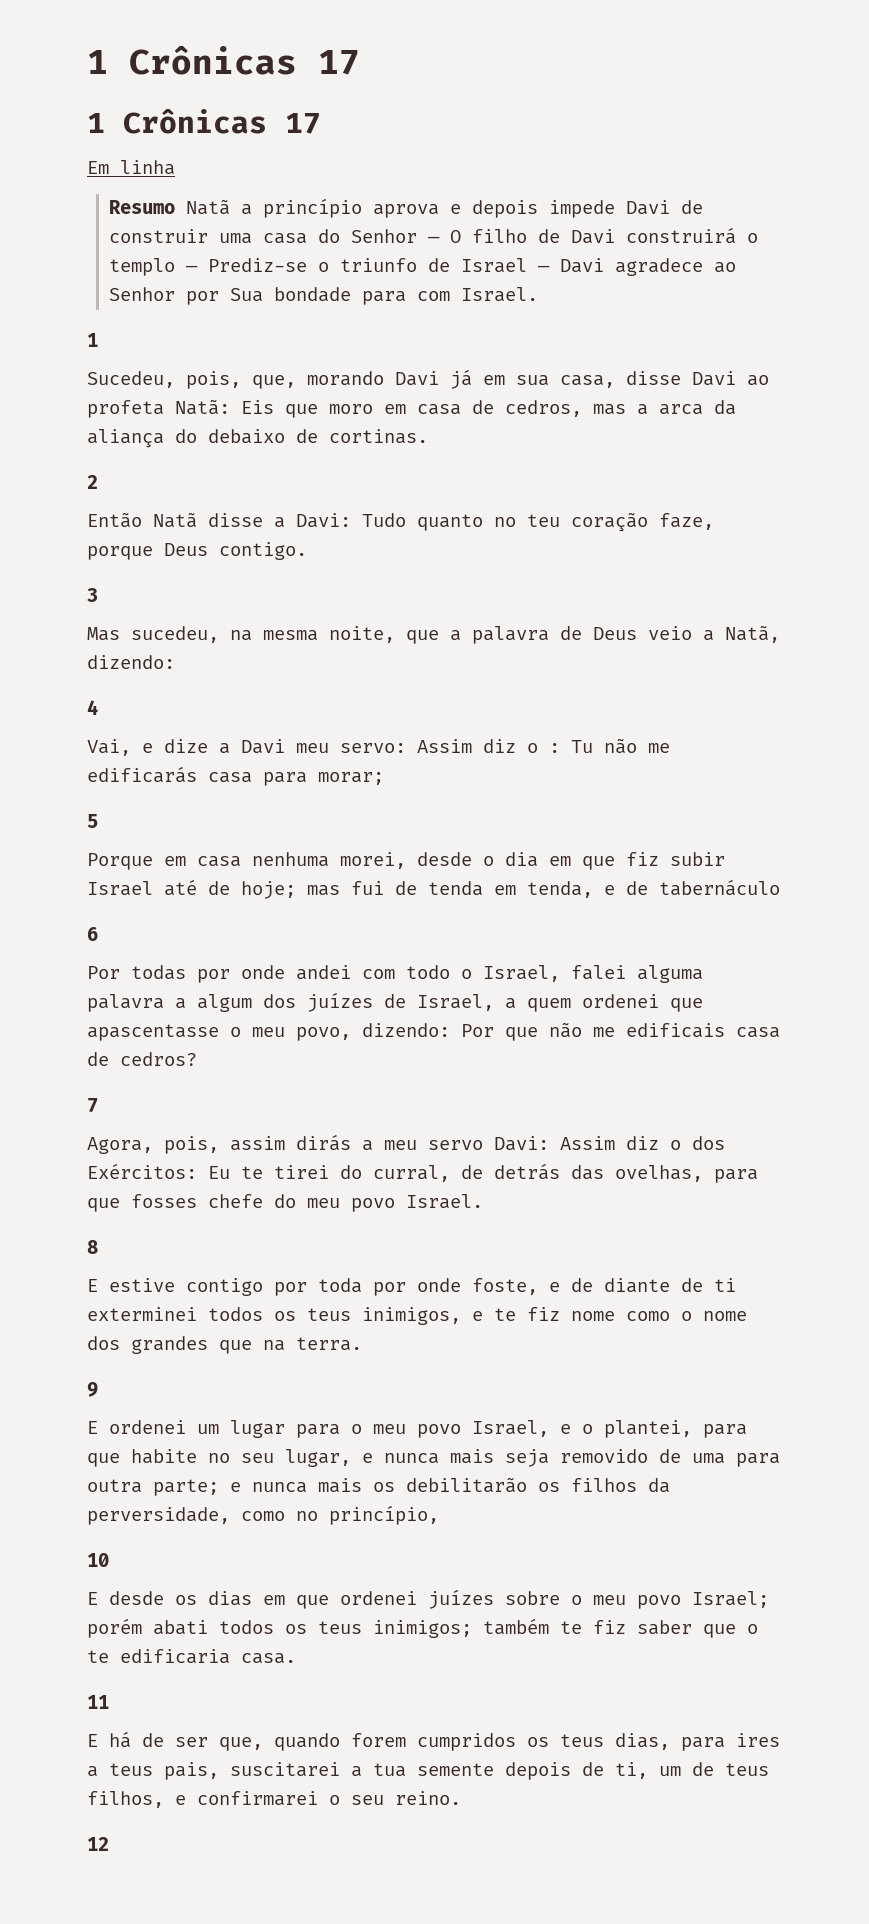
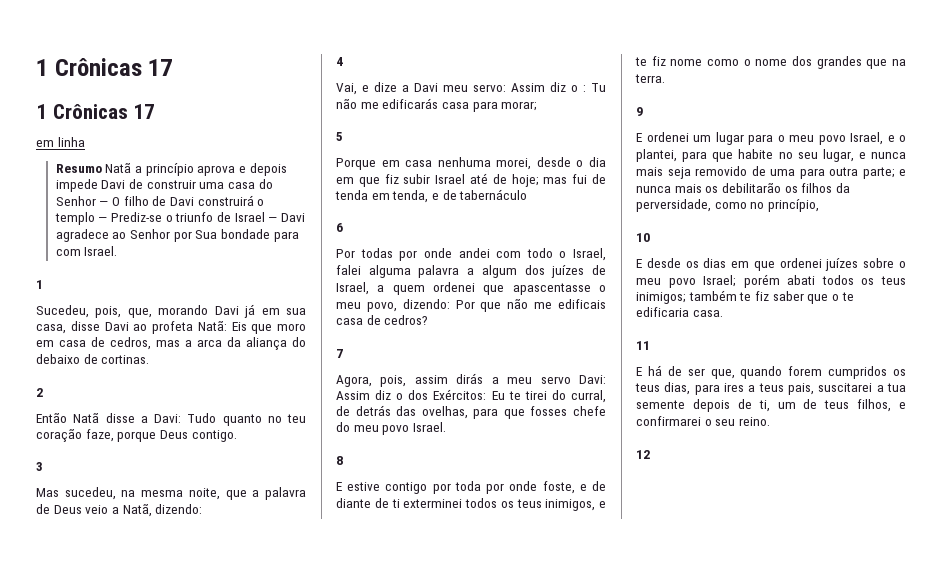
[87,161,109,174] Em -> [36,140,54,147] em

